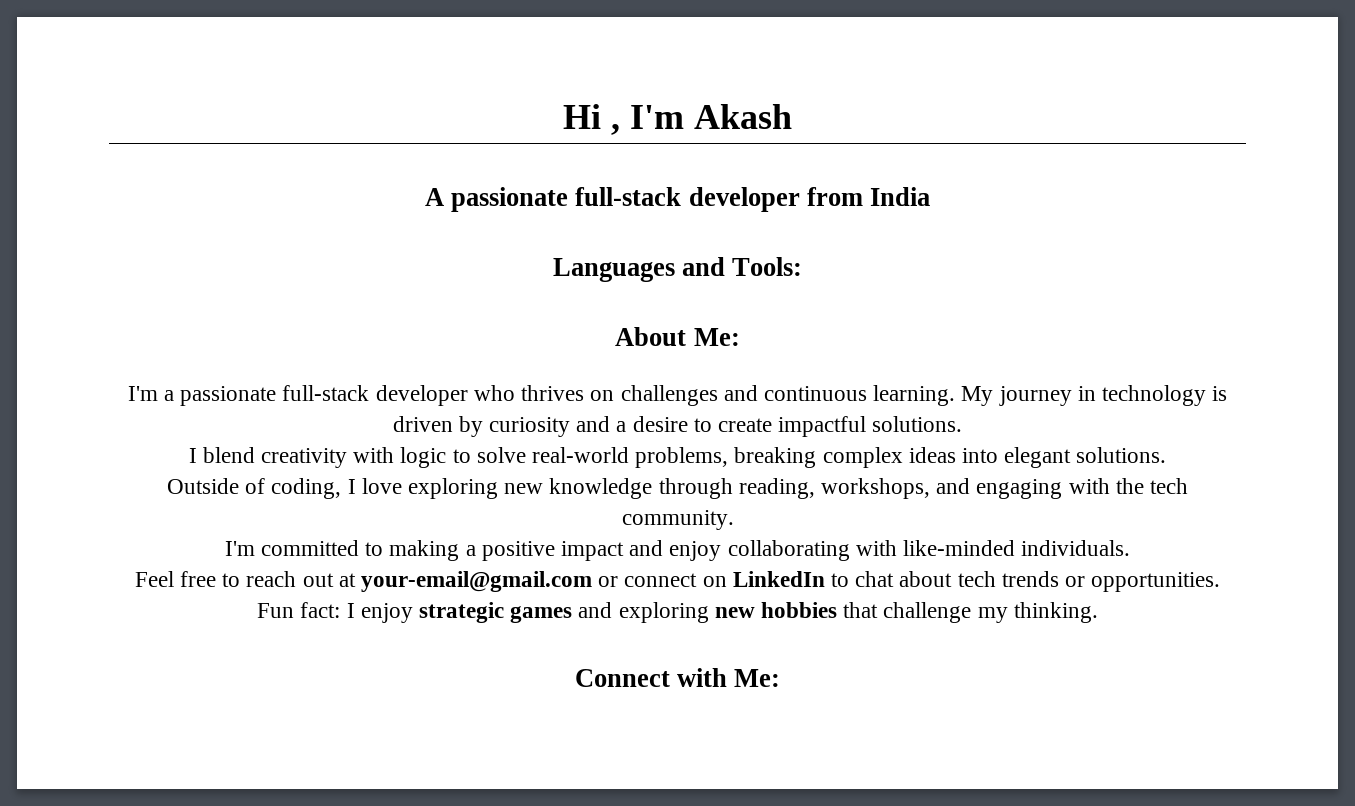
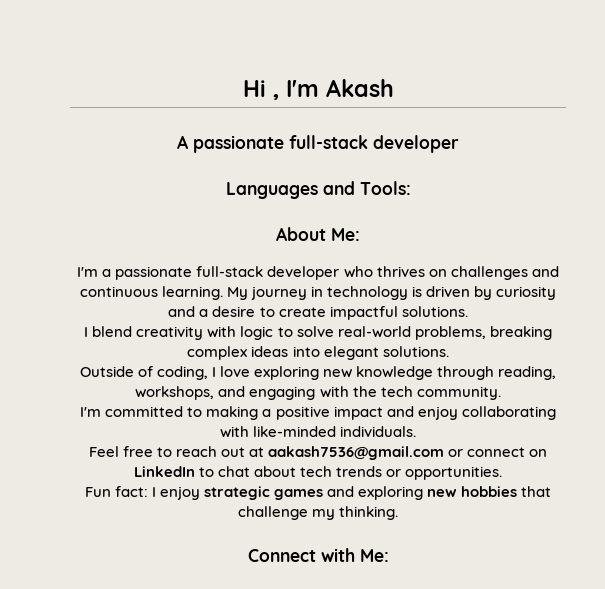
[806,187,930,206] from India -> (459, 144) none
[360,571,592,592] your-email@gmail.com -> [268,446,445,460] aakash7536@gmail.com

